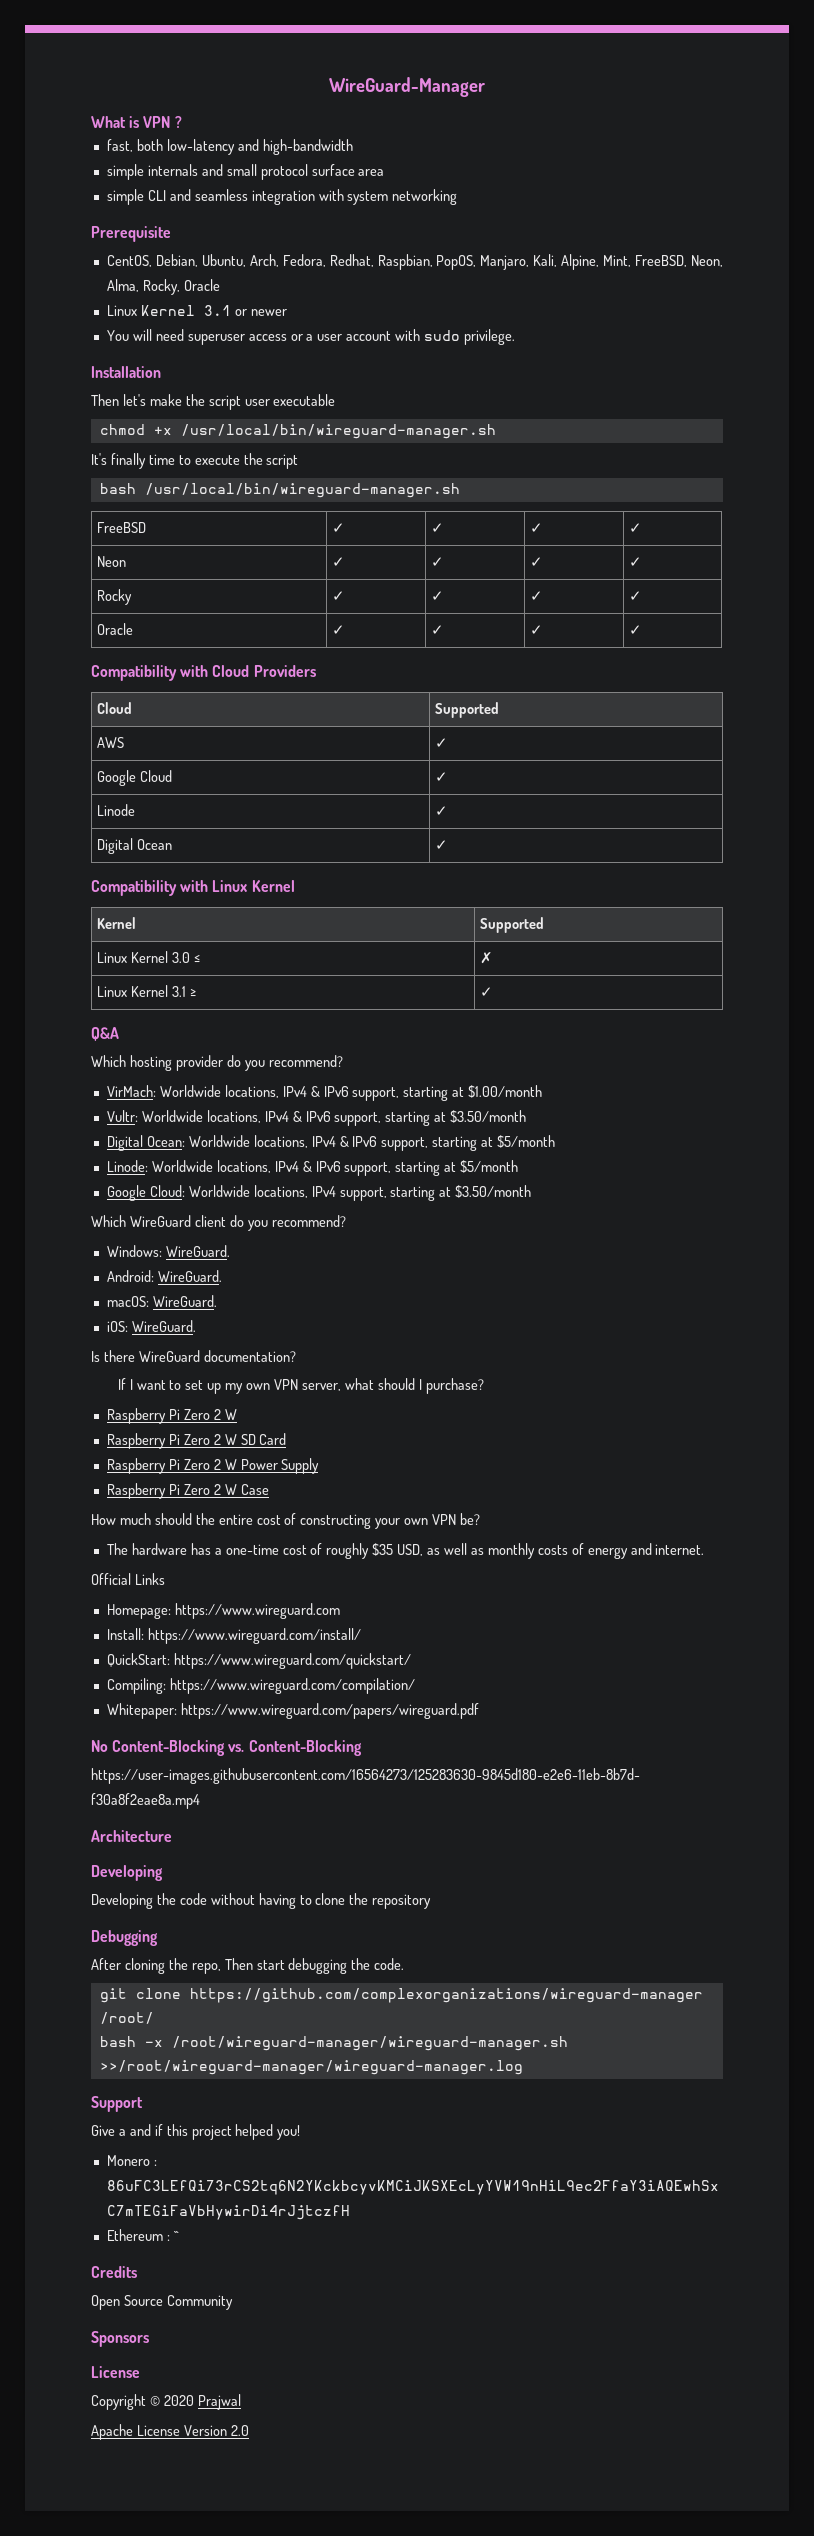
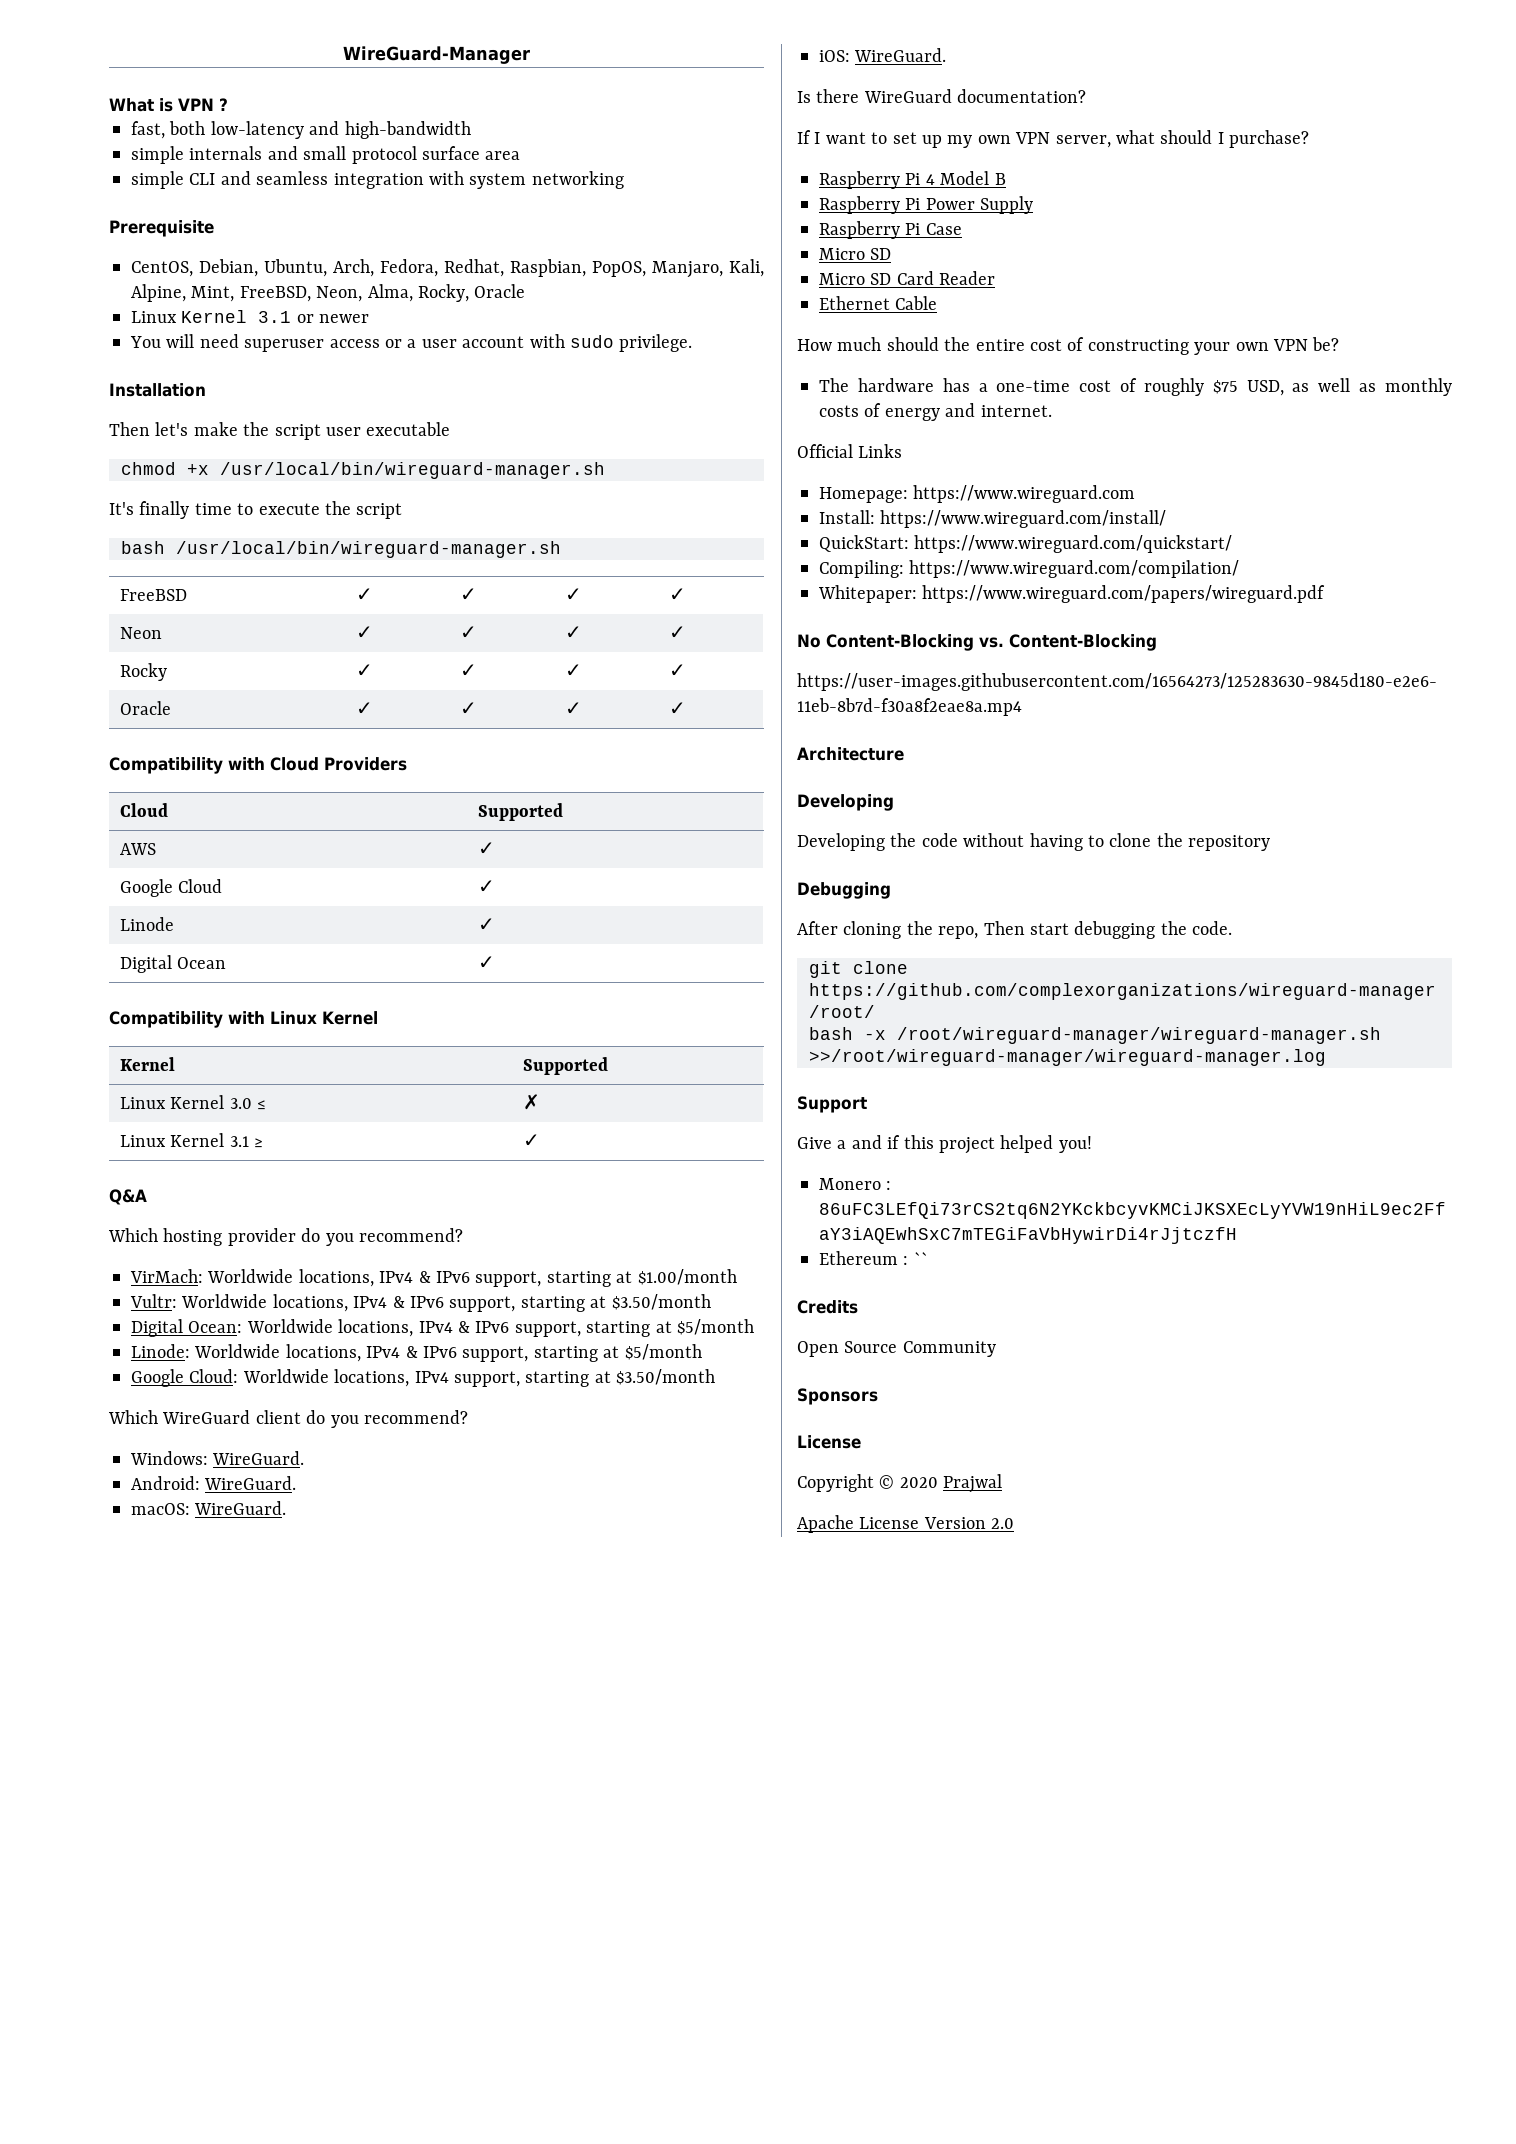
[183,1409,237,1420] [106,1433,287,1449] [106,1458,320,1474] [106,1483,269,1499] Zero 2 W // Raspberry Pi Zero 2 W SD Card // Raspberry Pi Zero 2 W Power Supply // Raspberry Pi Zero 2 W Case -> [925,171,1006,185] [819,196,1034,214] [819,221,962,239] [819,248,892,260] [819,271,996,285] [819,296,938,310] 4 Model B // Raspberry Pi Power Supply // Raspberry Pi Case // Micro SD // Micro SD Card Reader // Ethernet Cable
[372,1543,394,1556] $35 -> [1212,380,1238,394] $75

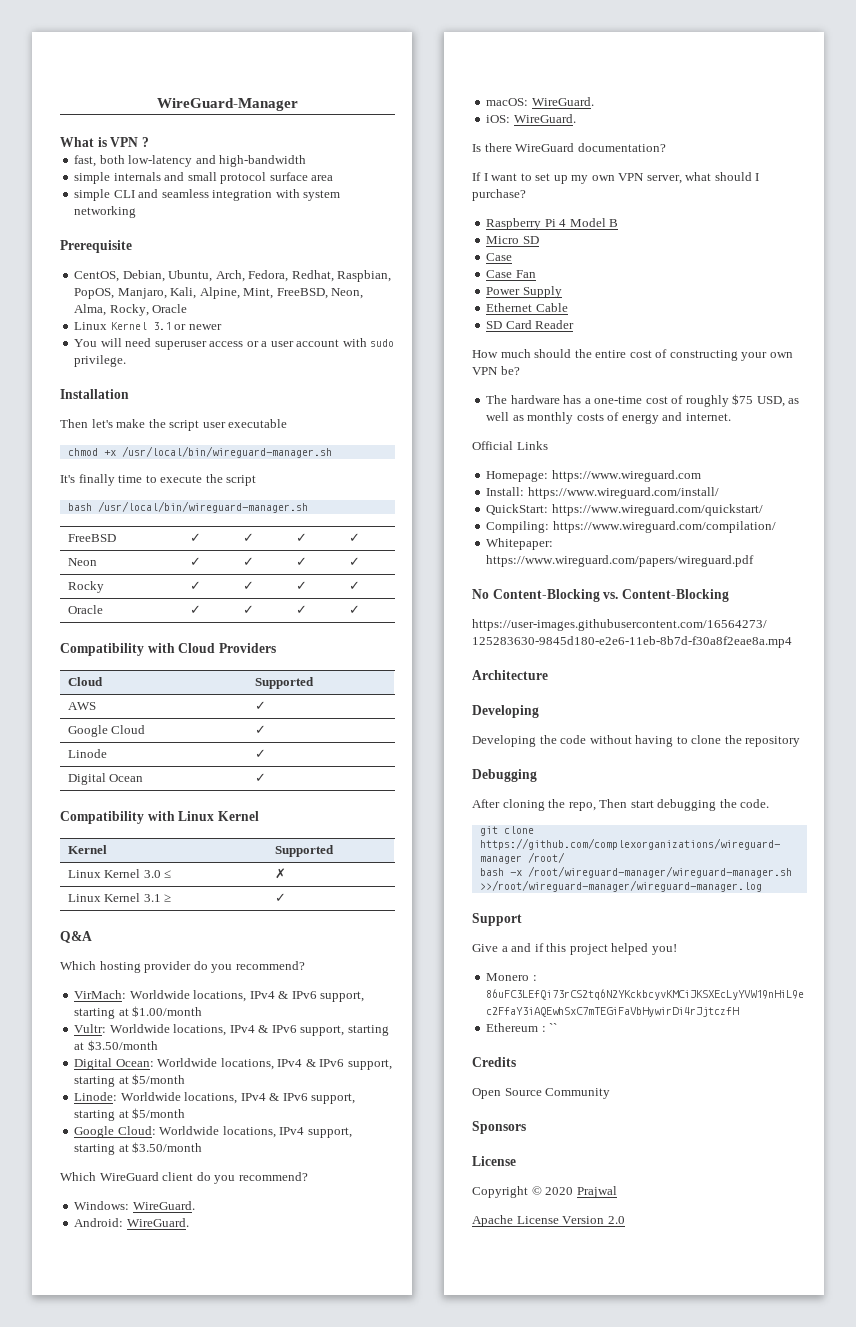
[819,196,1034,214] [819,221,962,239] [819,248,892,260] [819,273,865,285] Raspberry Pi Power Supply // Raspberry Pi Case // Micro SD // Micro -> [486,236,539,244] [486,253,513,261] [486,270,536,278] [486,286,562,298] [486,303,568,312] Micro SD // Case // Case Fan // Power Supply // Ethernet Cable //
[819,296,938,310] // Ethernet Cable -> (575, 324) none

